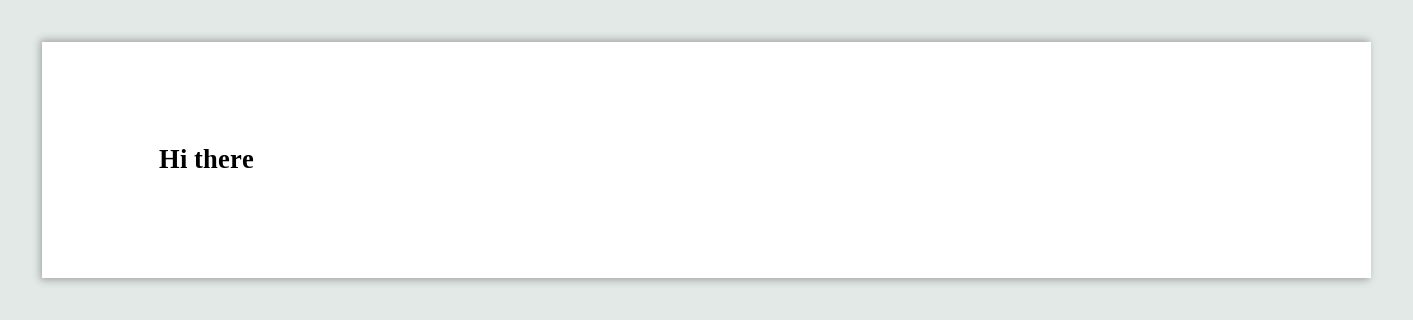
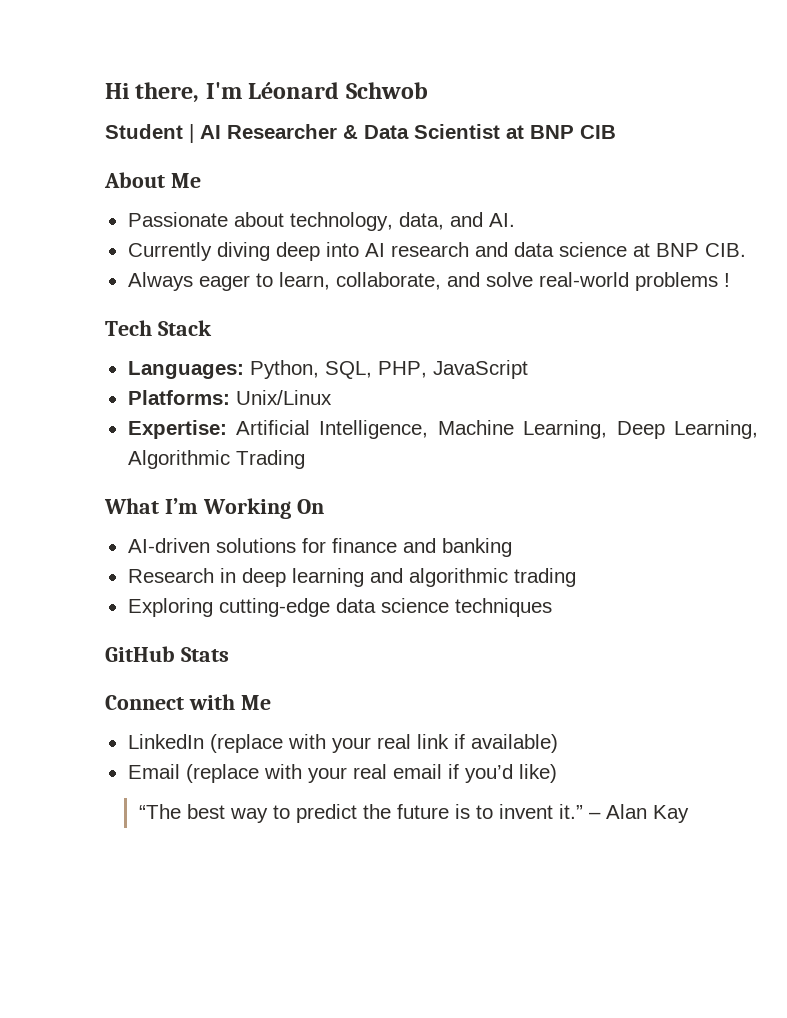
[194,149,255,168] there -> [135,82,428,103] [105,124,616,143] [104,172,201,188] [127,212,515,231] [127,242,746,261] [127,272,730,291] [105,320,212,336] [127,360,528,379] [127,390,332,405] [127,420,758,439] [127,450,305,469] [104,498,324,519] [127,538,512,557] [127,568,576,587] [127,598,552,617] [105,646,229,662] [105,694,271,710] [127,734,558,753] [127,764,557,783] [138,804,689,823] there, I'm Léonard Schwob // Student | AI Researcher & Data Scientist at BNP CIB // About Me // Passionate about technology, data, and AI. // Currently diving deep into AI research and data science at BNP CIB. // Always eager to learn, collaborate, and solve real-world problems ! // Tech Stack // Languages: Python, SQL, PHP, JavaScript // Platforms: Unix/Linux // Expertise: Artificial Intelligence, Machine Learning, Deep Learning, Algorithmic Trading // What I’m Working On // AI-driven solutions for finance and banking // Research in deep learning and algorithmic trading // Exploring cutting-edge data science techniques // GitHub Stats // Connect with Me // LinkedIn (replace with your real link if available) // Email (replace with your real email if you’d like) // “The best way to predict the future is to invent it.” – Alan Kay

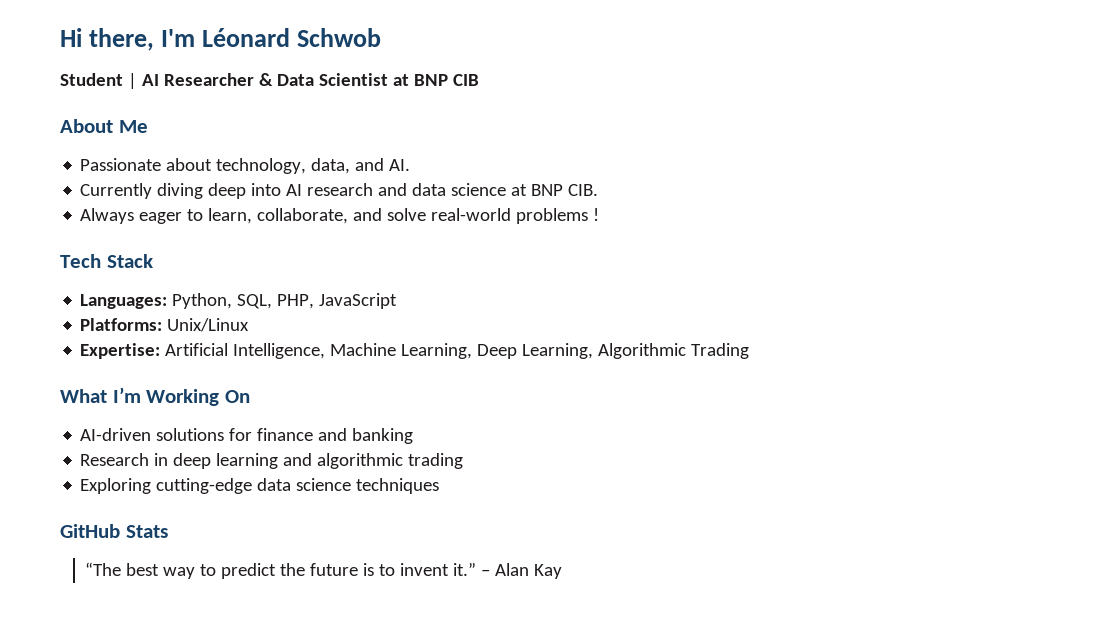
[105,694,271,710] [127,734,558,753] [127,764,557,783] // Connect with Me // LinkedIn (replace with your real link if available) // Email (replace with your real email if you’d like) -> (168, 531) none

